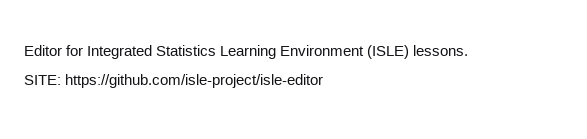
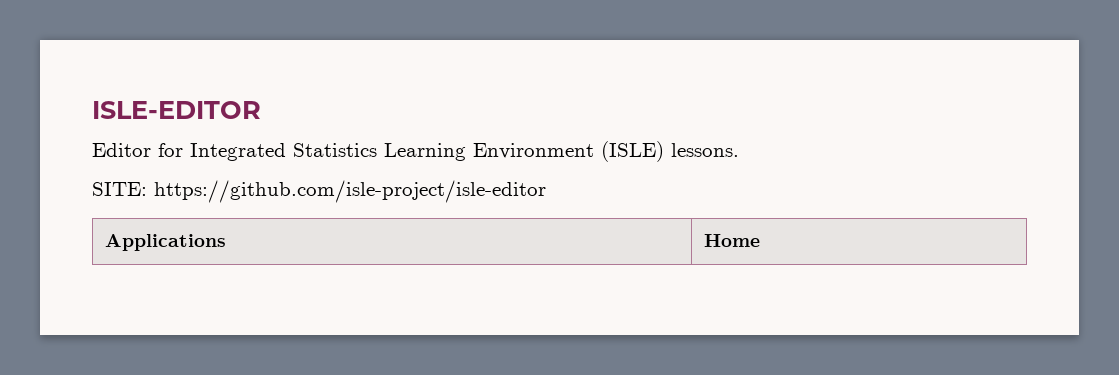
(24, 50) none -> [92,101,261,119] ISLE-EDITOR //
(324, 81) none -> [104,234,226,251] [703,234,760,247] // Applications | Home

